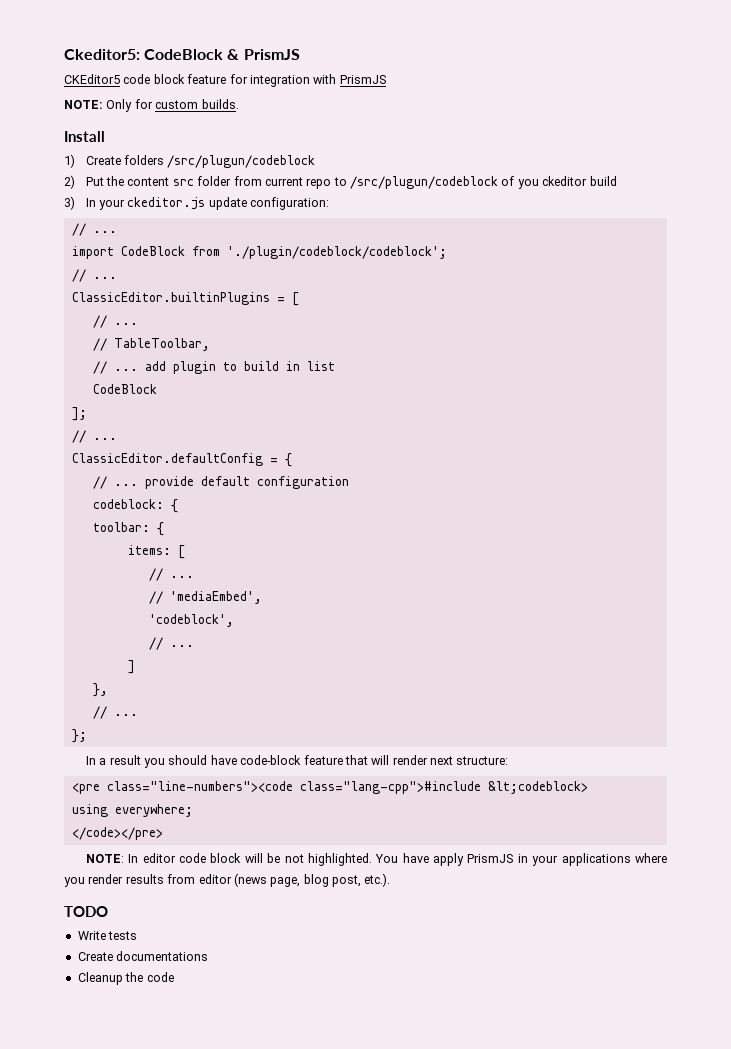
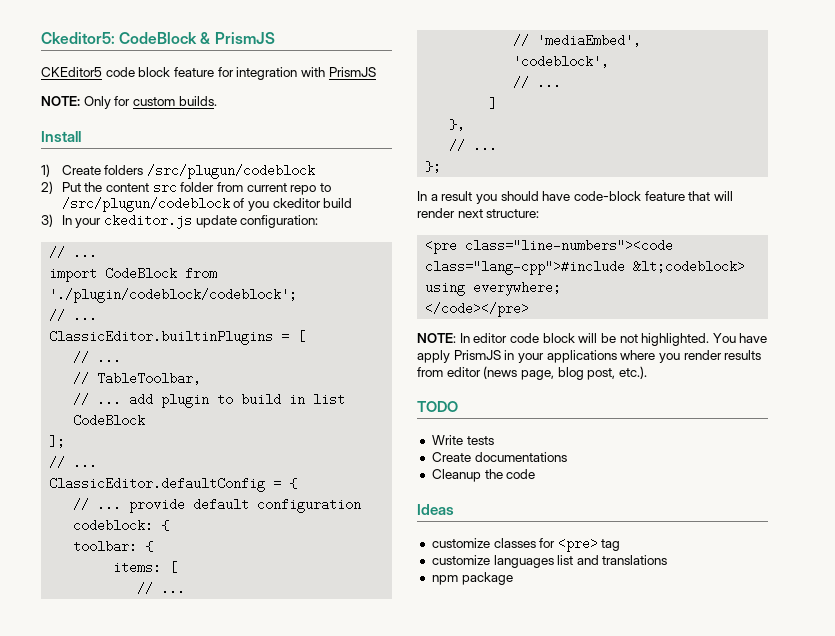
(174, 977) none -> [417,504,454,515] [431,537,621,552] [431,555,668,568] [431,572,513,585] // Ideas // customize classes for <pre> tag // customize languages list and translations // npm package

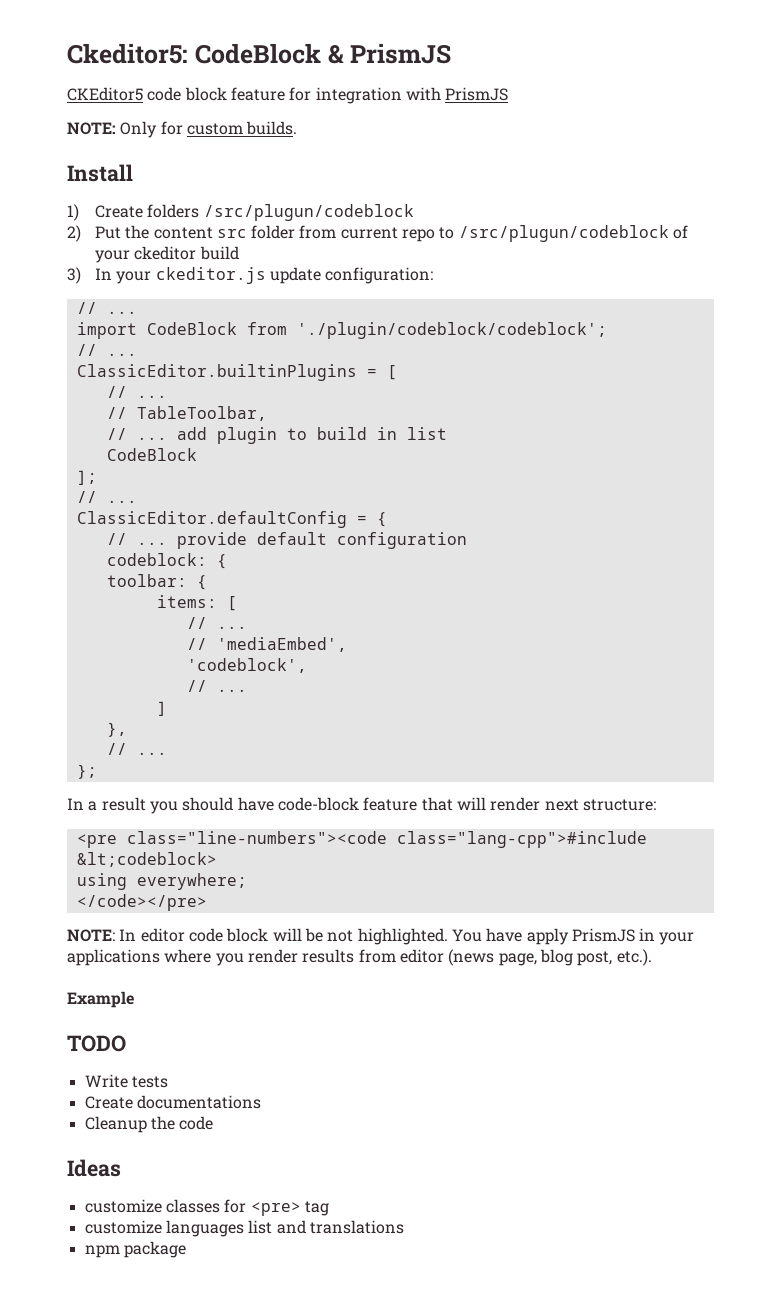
[248,201,270,211] you -> [94,250,130,263] your
(647, 372) none -> [67,991,134,1008] // Example

